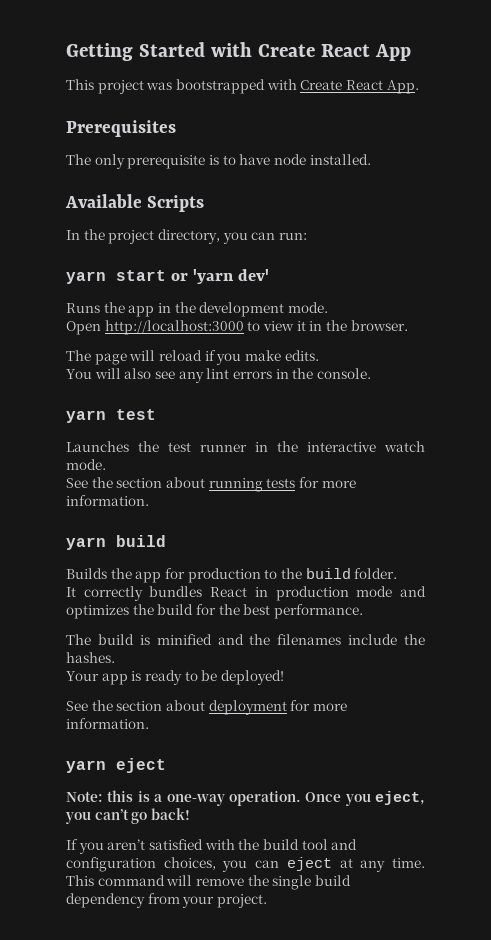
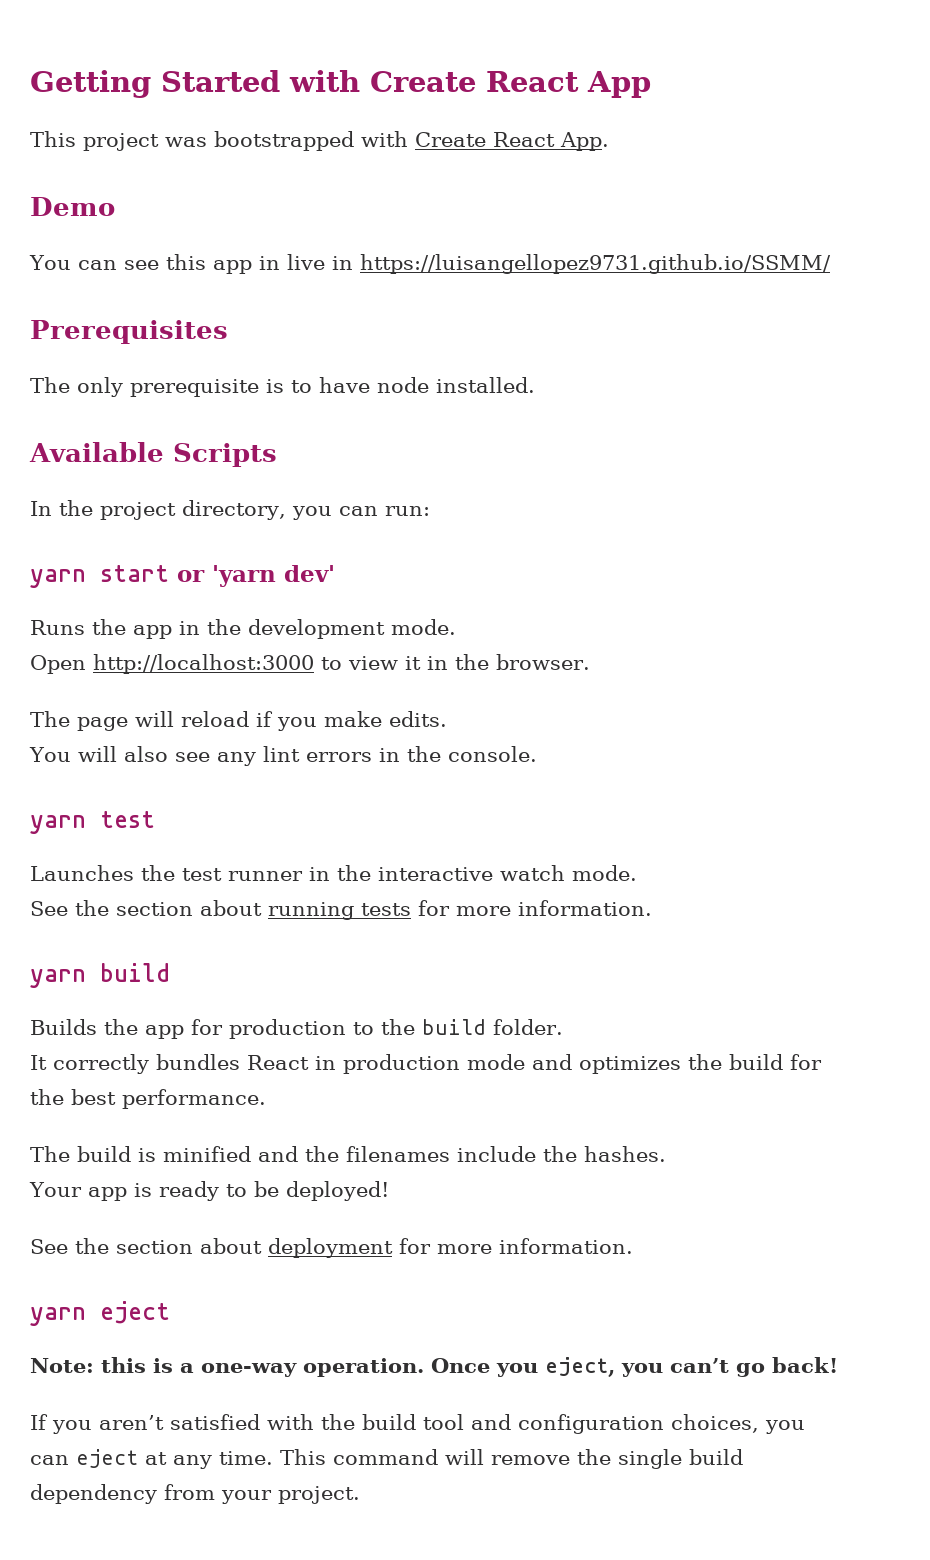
(419, 87) none -> [30,197,115,216] [29,254,831,274] // Demo // You can see this app in live in https://luisangellopez9731.github.io/SSMM/

